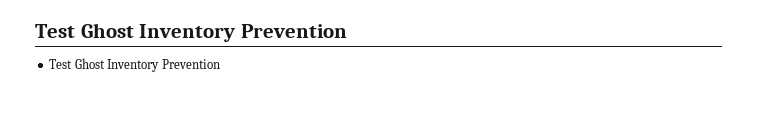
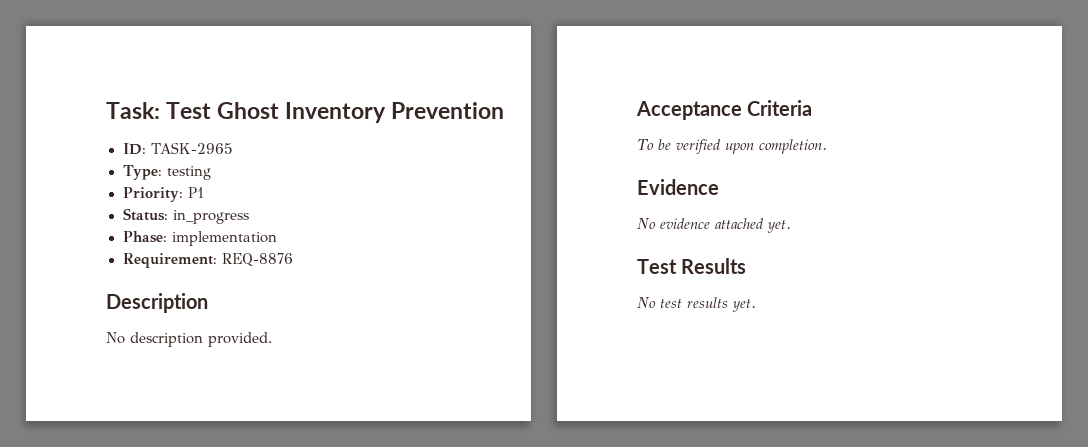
(35, 31) none -> [106,102,160,119] Task:
[49,58,220,72] Test Ghost Inventory Prevention -> [122,142,234,155] [122,165,212,180] [122,187,204,202] [122,208,249,224] [122,231,277,246] [122,253,293,268] [106,293,208,313] [106,332,272,347] [636,100,813,120] [637,139,827,154] [637,179,719,195] [637,218,791,233] [637,258,747,274] [637,297,756,312] ID: TASK-2965 // Type: testing // Priority: P1 // Status: in_progress // Phase: implementation // Requirement: REQ-8876 // Description // No description provided. // Acceptance Criteria // To be verified upon completion. // Evidence // No evidence attached yet. // Test Results // No test results yet.

